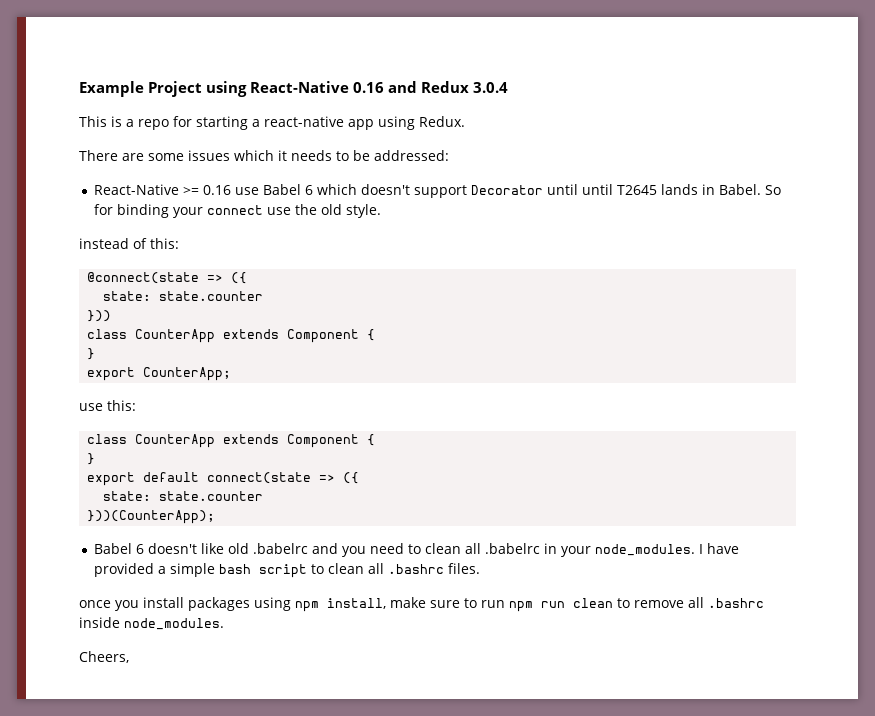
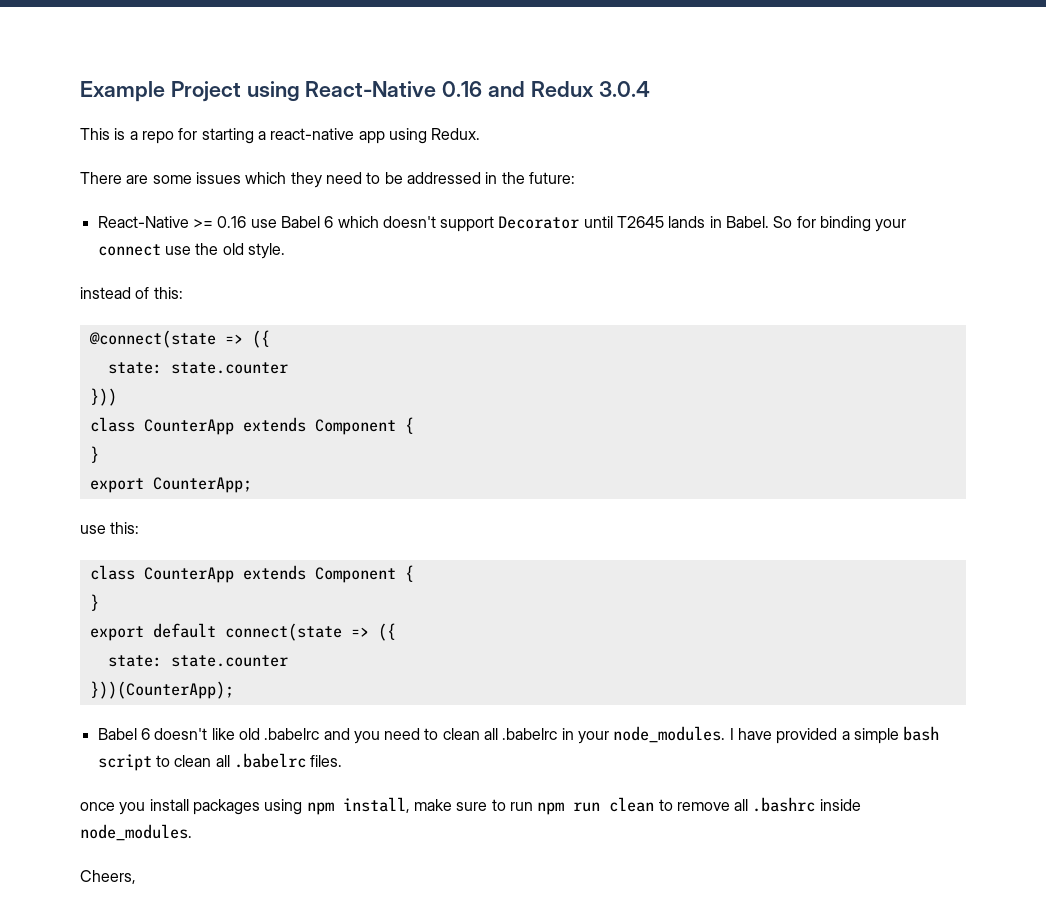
[278,150,449,161] it needs to be addressed: -> [290,172,575,188] they need to be addressed in the future:
[581,184,613,195] until -> (613, 222) none
[387,564,444,574] .bashrc -> [233,753,306,768] .babelrc

